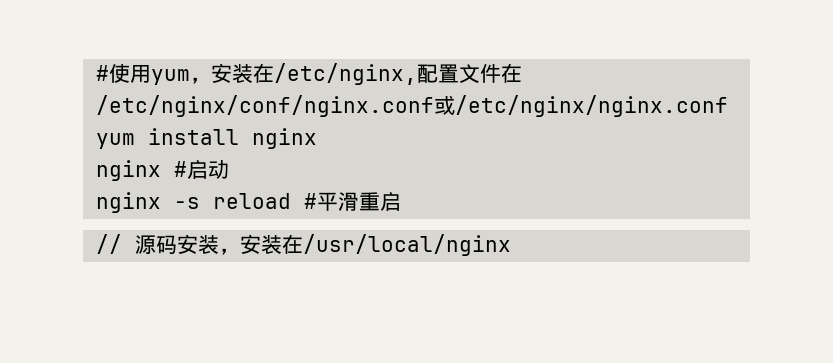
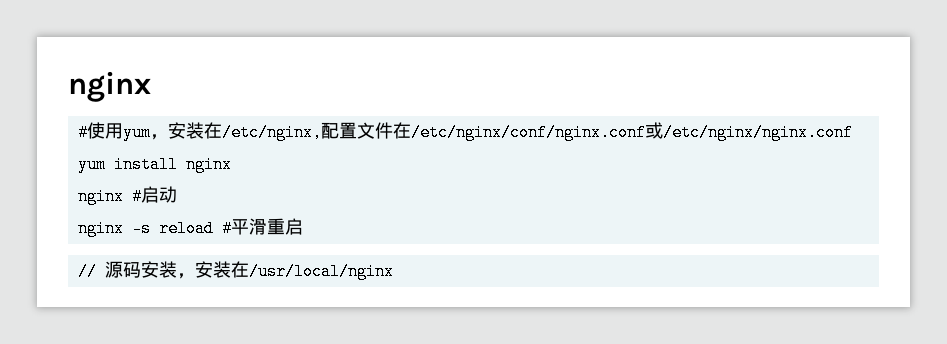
(96, 73) none -> [68,71,151,102] nginx //

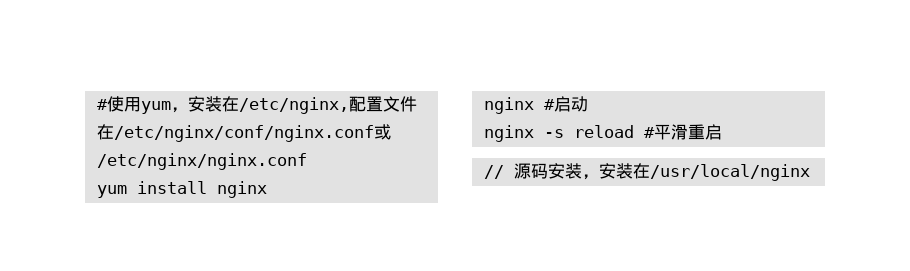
[68,71,151,102] nginx // -> (97, 104) none

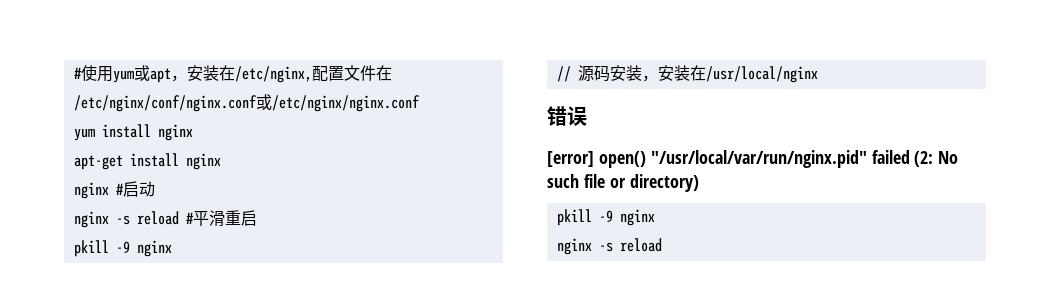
(171, 107) none -> [133,65,171,83] 或apt
(267, 189) none -> [73,153,221,170] // apt-get install nginx
(722, 132) none -> [73,240,172,257] // pkill -9 nginx
(810, 172) none -> [547,106,587,126] [547,150,959,168] [547,174,699,192] [556,209,655,226] [556,238,662,255] // 错误 // [error] open() "/usr/local/var/run/nginx.pid" failed (2: No such file or directory) // pkill -9 nginx // nginx -s reload

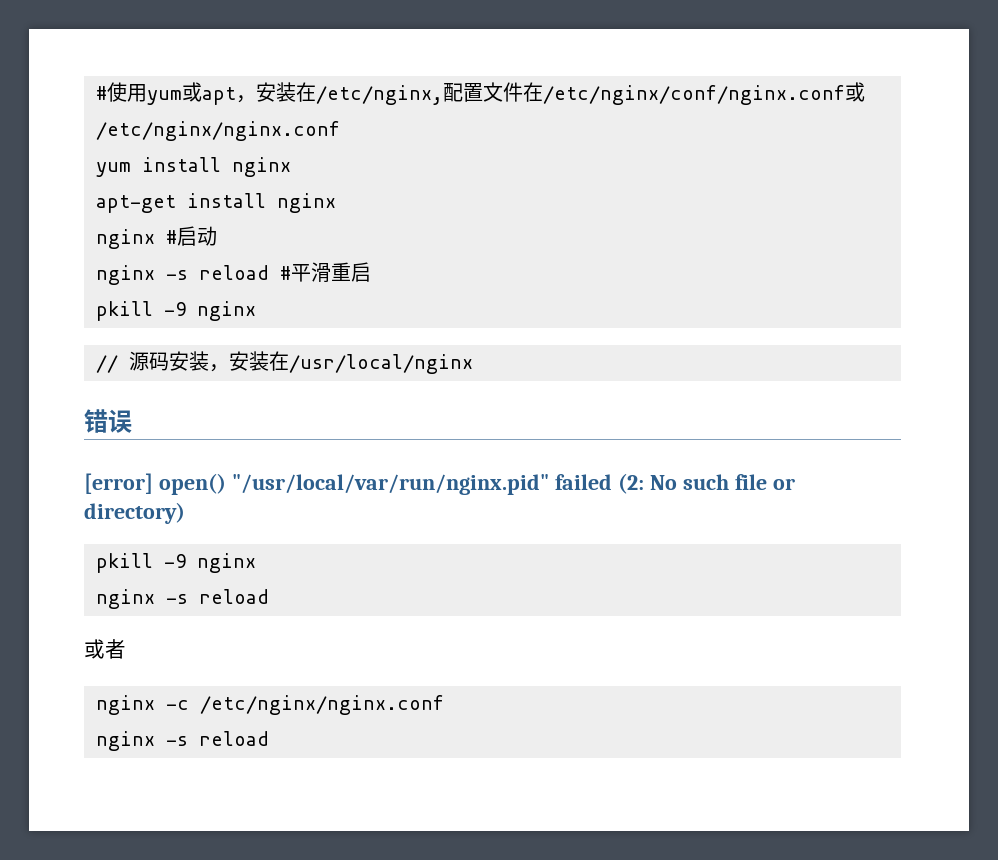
(662, 245) none -> [84,639,126,659] [96,695,445,715] [96,731,270,751] // 或者 // nginx -c /etc/nginx/nginx.conf // nginx -s reload

